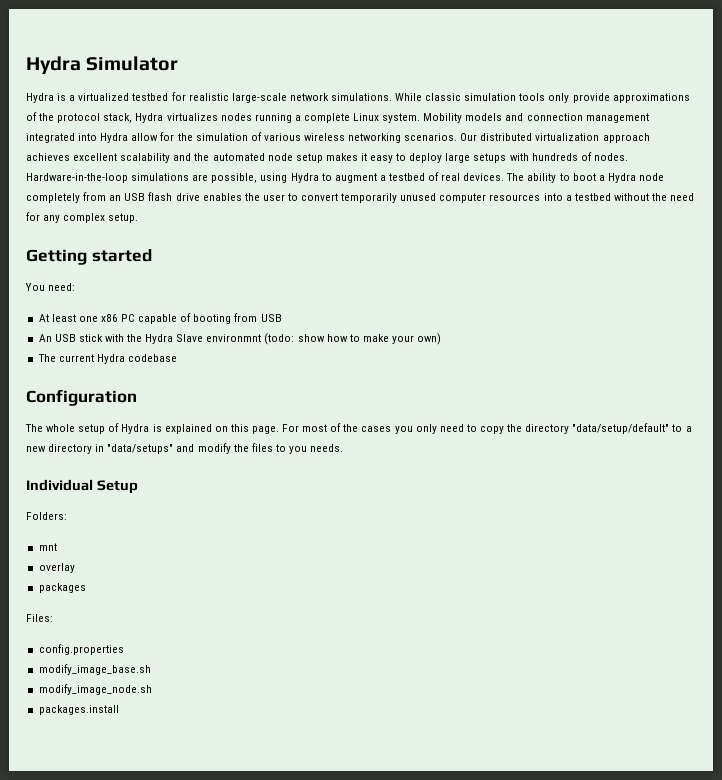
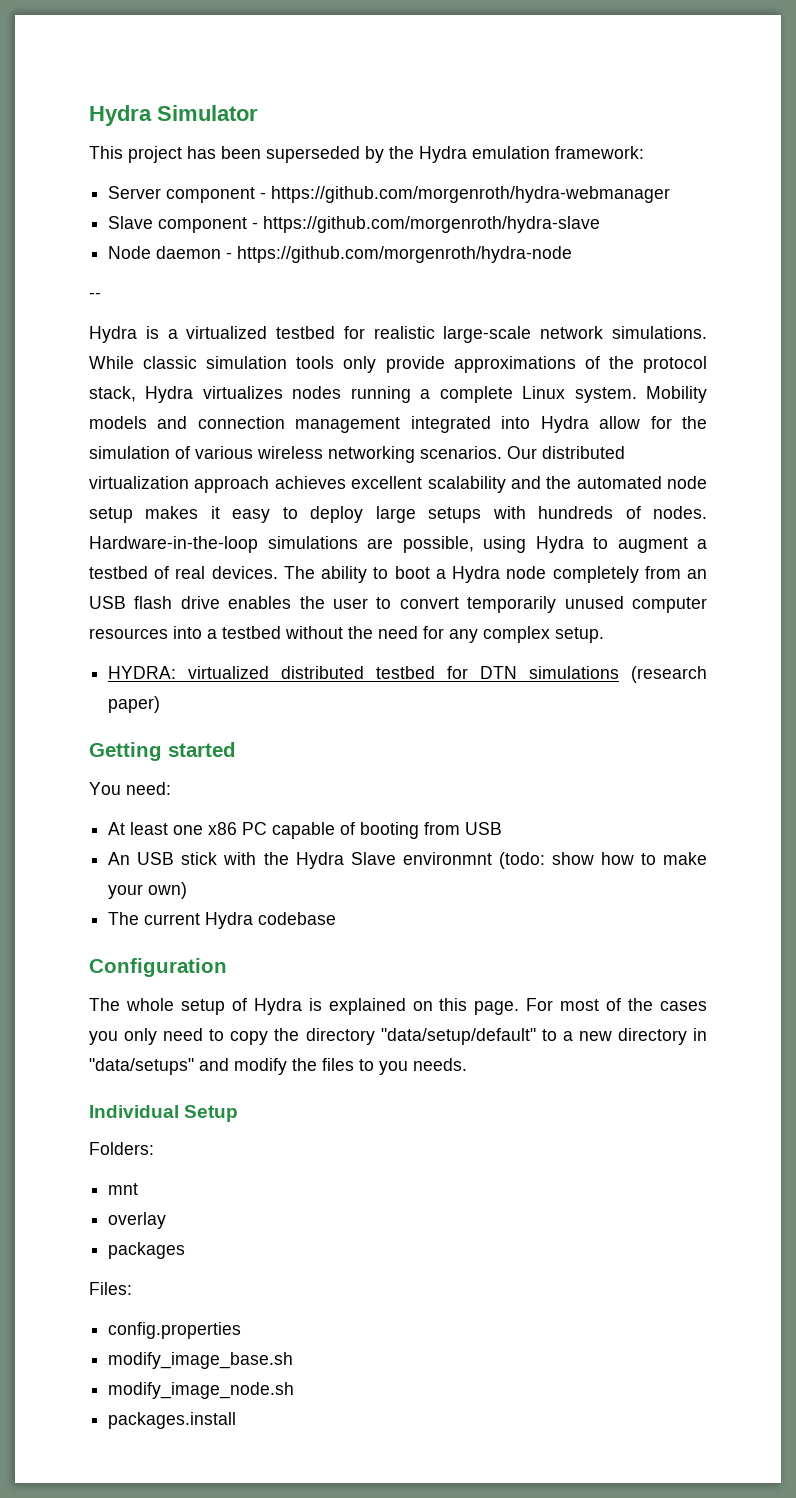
(179, 63) none -> [89,146,644,163] [108,186,671,203] [108,216,601,233] [108,246,573,263] [89,292,101,299] // This project has been superseded by the Hydra emulation framework: // Server component - https://github.com/morgenroth/hydra-webmanager // Slave component - https://github.com/morgenroth/hydra-slave // Node daemon - https://github.com/morgenroth/hydra-node // --
(139, 218) none -> [108,666,707,683] [108,696,161,713] // HYDRA: virtualized distributed testbed for DTN simulations (research paper)

